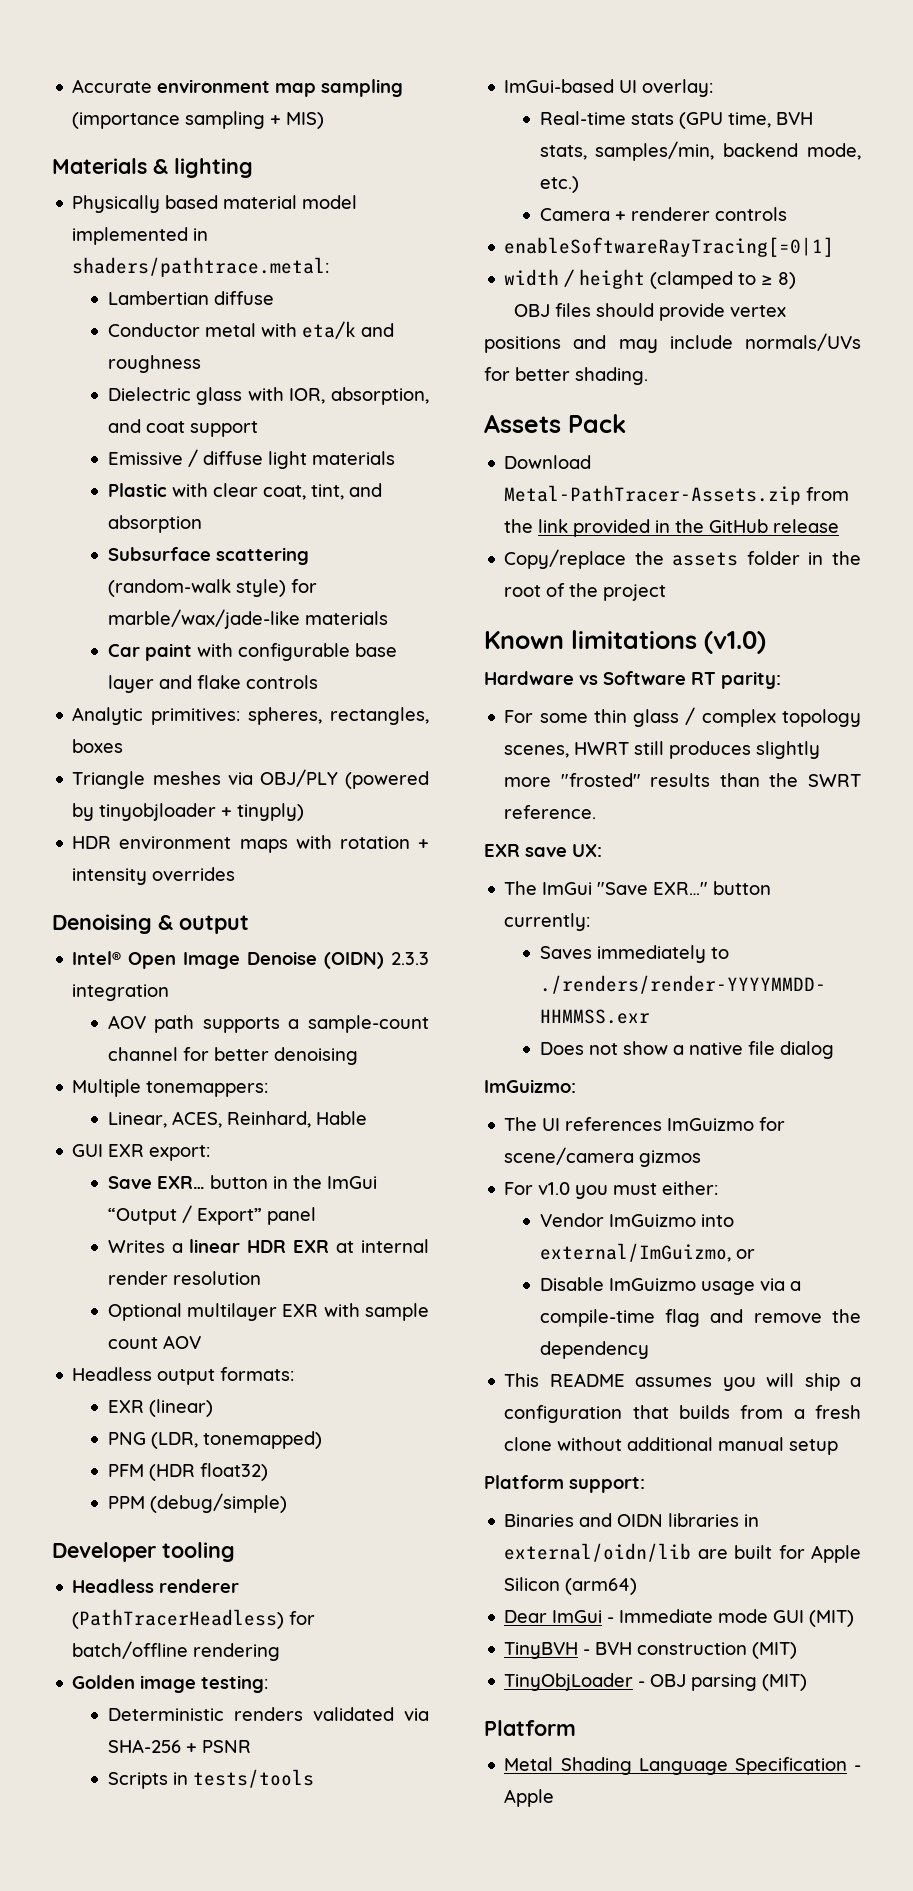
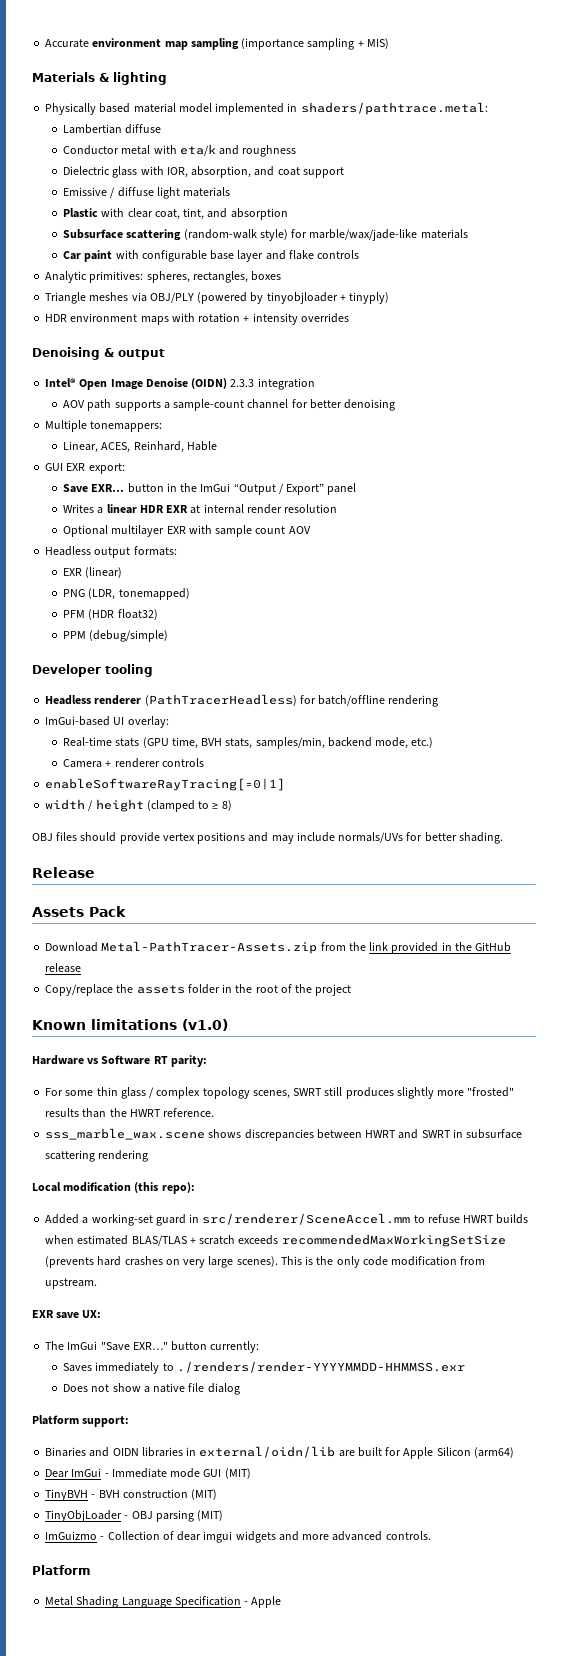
[72,1675,269,1693] [107,1707,429,1721] [107,1739,251,1753] [107,1769,314,1789] // Golden image testing: // Deterministic renders validated via SHA-256 + PSNR // Scripts in tests/tools -> (439, 701) none
(648, 376) none -> [32,867,95,878] // Release
[574,742,630,755] HWRT -> [293,1088,323,1096] SWRT
[808,774,861,787] [504,805,597,819] SWRT reference. -> [129,1108,215,1117] [45,1128,523,1141] [45,1150,149,1162] [32,1182,195,1194] [45,1213,529,1226] [45,1234,506,1247] [45,1256,486,1268] [45,1278,98,1289] HWRT reference. // sss_marble_wax.scene shows discrepancies between HWRT and SWRT in subsurface scattering rendering // Local modification (this repo): // Added a working-set guard in src/renderer/SceneAccel.mm to refuse HWRT builds when estimated BLAS/TLAS + scratch exceeds recommendedMaxWorkingSetSize (prevents hard crashes on very large scenes). This is the only code modification from upstream.
[484,1079,576,1093] [504,1117,786,1131] [504,1147,702,1167] [504,1181,719,1199] [539,1213,734,1227] [539,1243,755,1262] [539,1277,801,1295] [539,1309,861,1327] [539,1341,649,1359] [504,1373,861,1391] [504,1405,861,1423] [504,1437,839,1455] // ImGuizmo: // The UI references ImGuizmo for scene/camera gizmos // For v1.0 you must either: // Vendor ImGuizmo into external/ImGuizmo, or // Disable ImGuizmo usage via a compile-time flag and remove the dependency // This README assumes you will ship a configuration that builds from a fresh clone without additional manual setup -> (240, 1389) none
(808, 1682) none -> [45,1531,431,1543] // ImGuizmo - Collection of dear imgui widgets and more advanced controls.

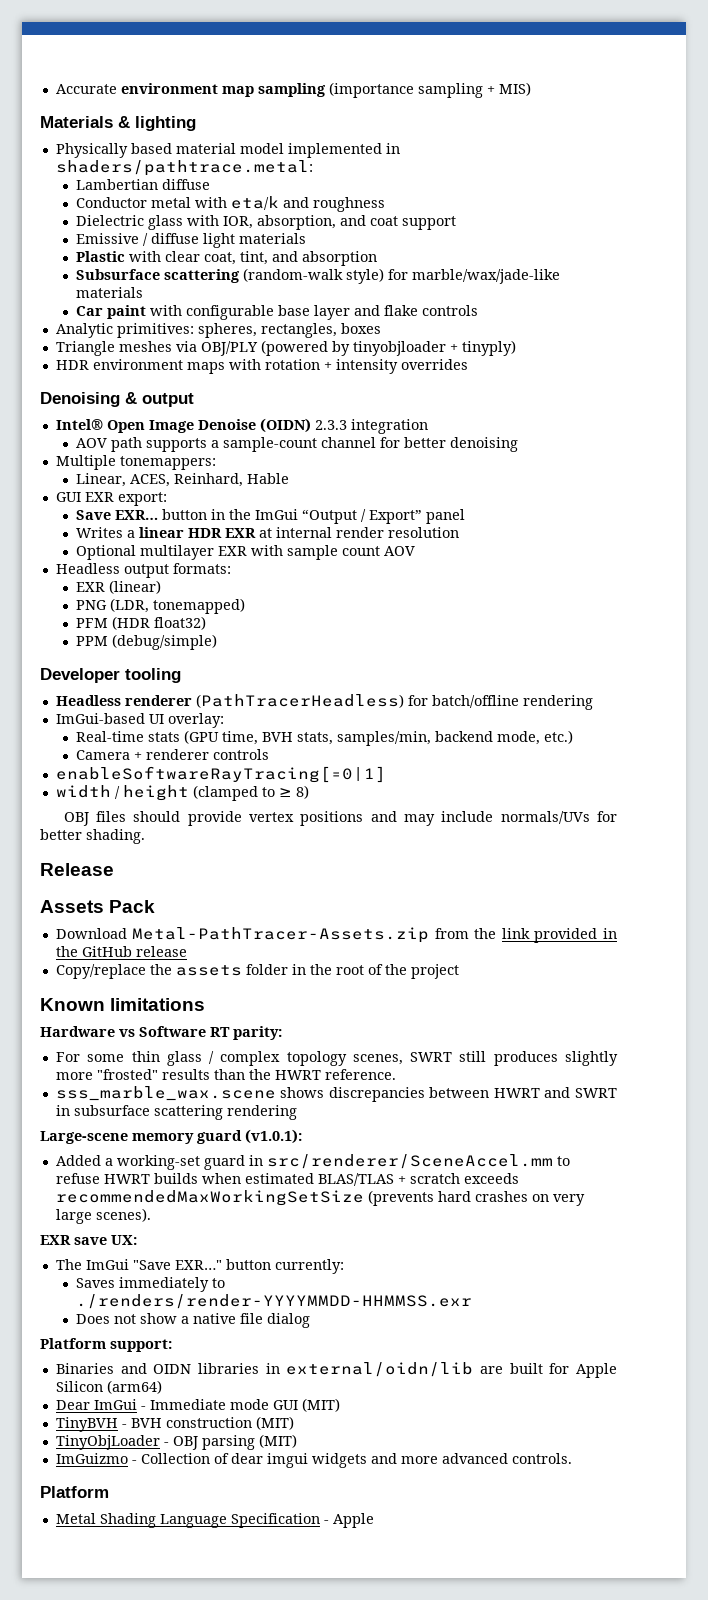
[182,1019,228,1031] (v1.0) -> (206, 1004) none
[32,1182,195,1194] Local modification (this repo): -> [40,1129,302,1144] Large-scene memory guard (v1.0.1):
[280,1256,486,1268] [45,1278,98,1289] This is the only code modification from upstream. -> (151, 1215) none

